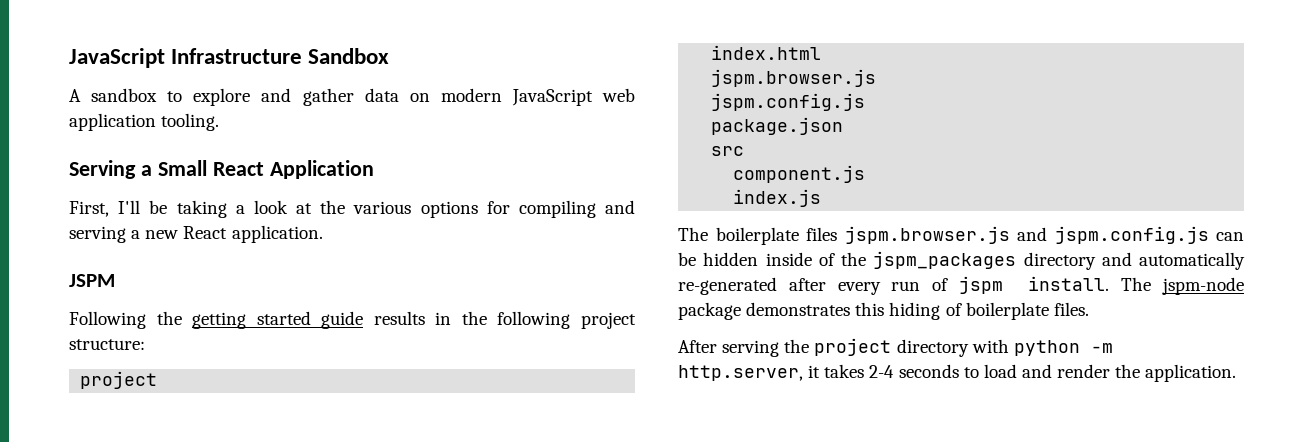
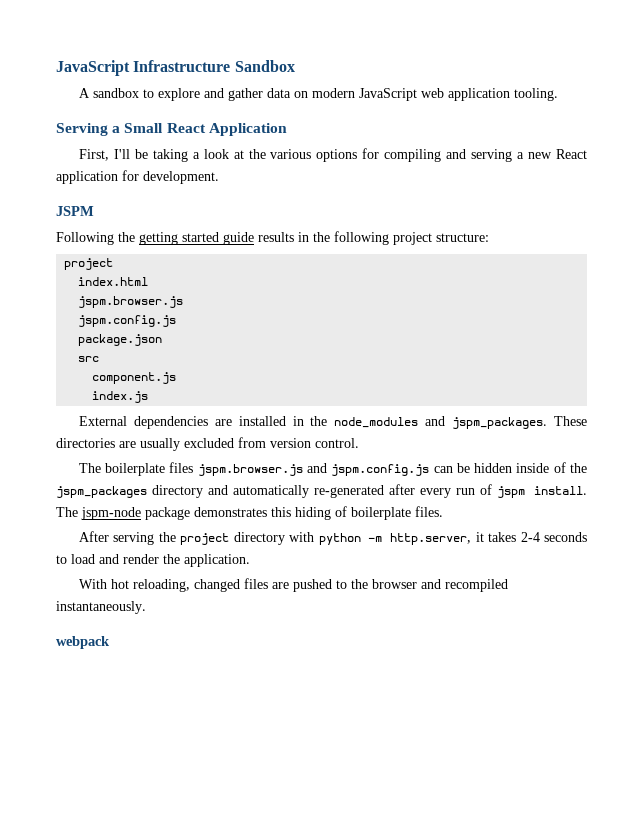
[231,225,323,243] application. -> [56,170,219,184] application for development.
(822, 198) none -> [78,416,587,429] [56,437,359,451] // External dependencies are installed in the node_modules and jspm_packages. These directories are usually excluded from version control.
(1237, 373) none -> [78,578,508,592] [56,601,146,614] [56,636,110,649] // With hot reloading, changed files are pushed to the browser and recompiled instantaneously. // webpack

